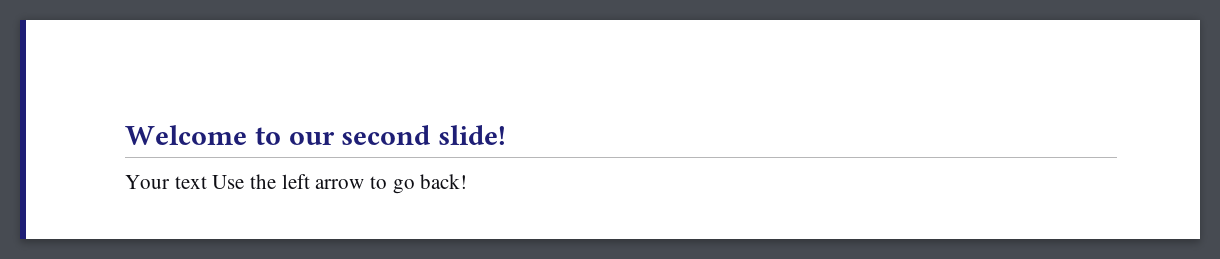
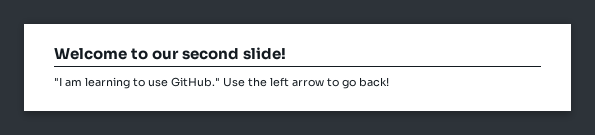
[125,175,207,189] Your text -> [54,77,220,89] "I am learning to use GitHub."

